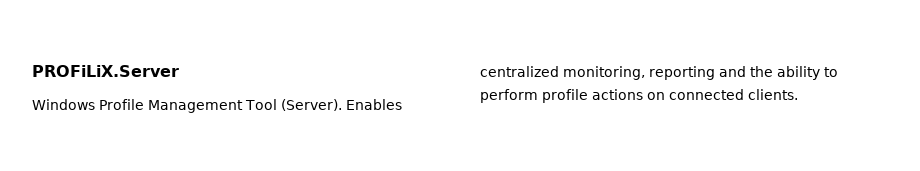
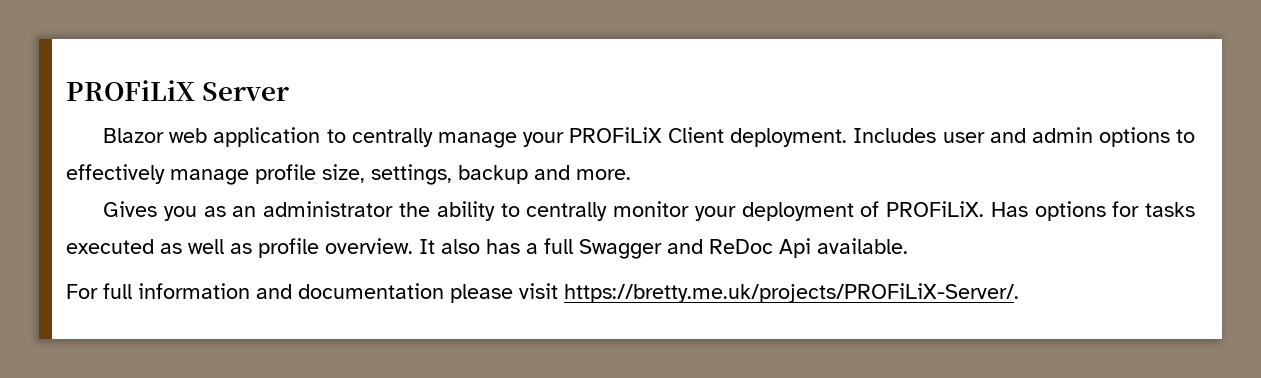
[32,65,179,77] [32,99,402,113] [480,66,838,80] [480,89,798,103] PROFiLiX.Server // Windows Profile Management Tool (Server). Enables centralized monitoring, reporting and the ability to perform profile actions on connected clients. -> [66,80,290,101] [103,127,1195,148] [66,164,631,185] [103,201,1195,221] [66,238,908,259] [66,283,1019,303] PROFiLiX Server // Blazor web application to centrally manage your PROFiLiX Client deployment. Includes user and admin options to effectively manage profile size, settings, backup and more. // Gives you as an administrator the ability to centrally monitor your deployment of PROFiLiX. Has options for tasks executed as well as profile overview. It also has a full Swagger and ReDoc Api available. // For full information and documentation please visit https://bretty.me.uk/projects/PROFiLiX-Server/.

